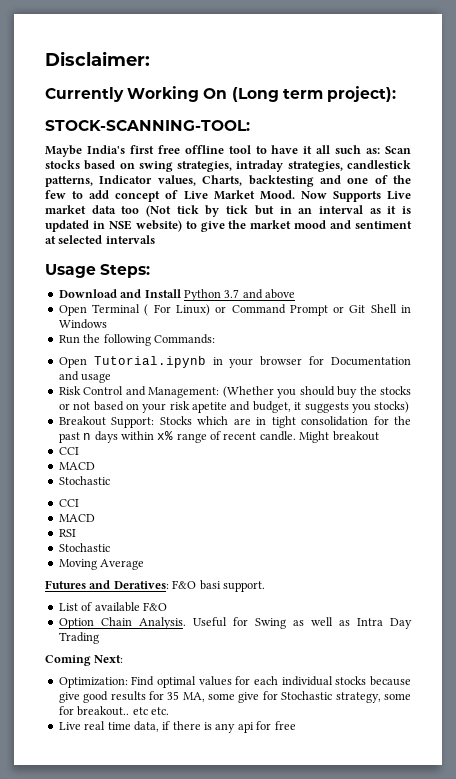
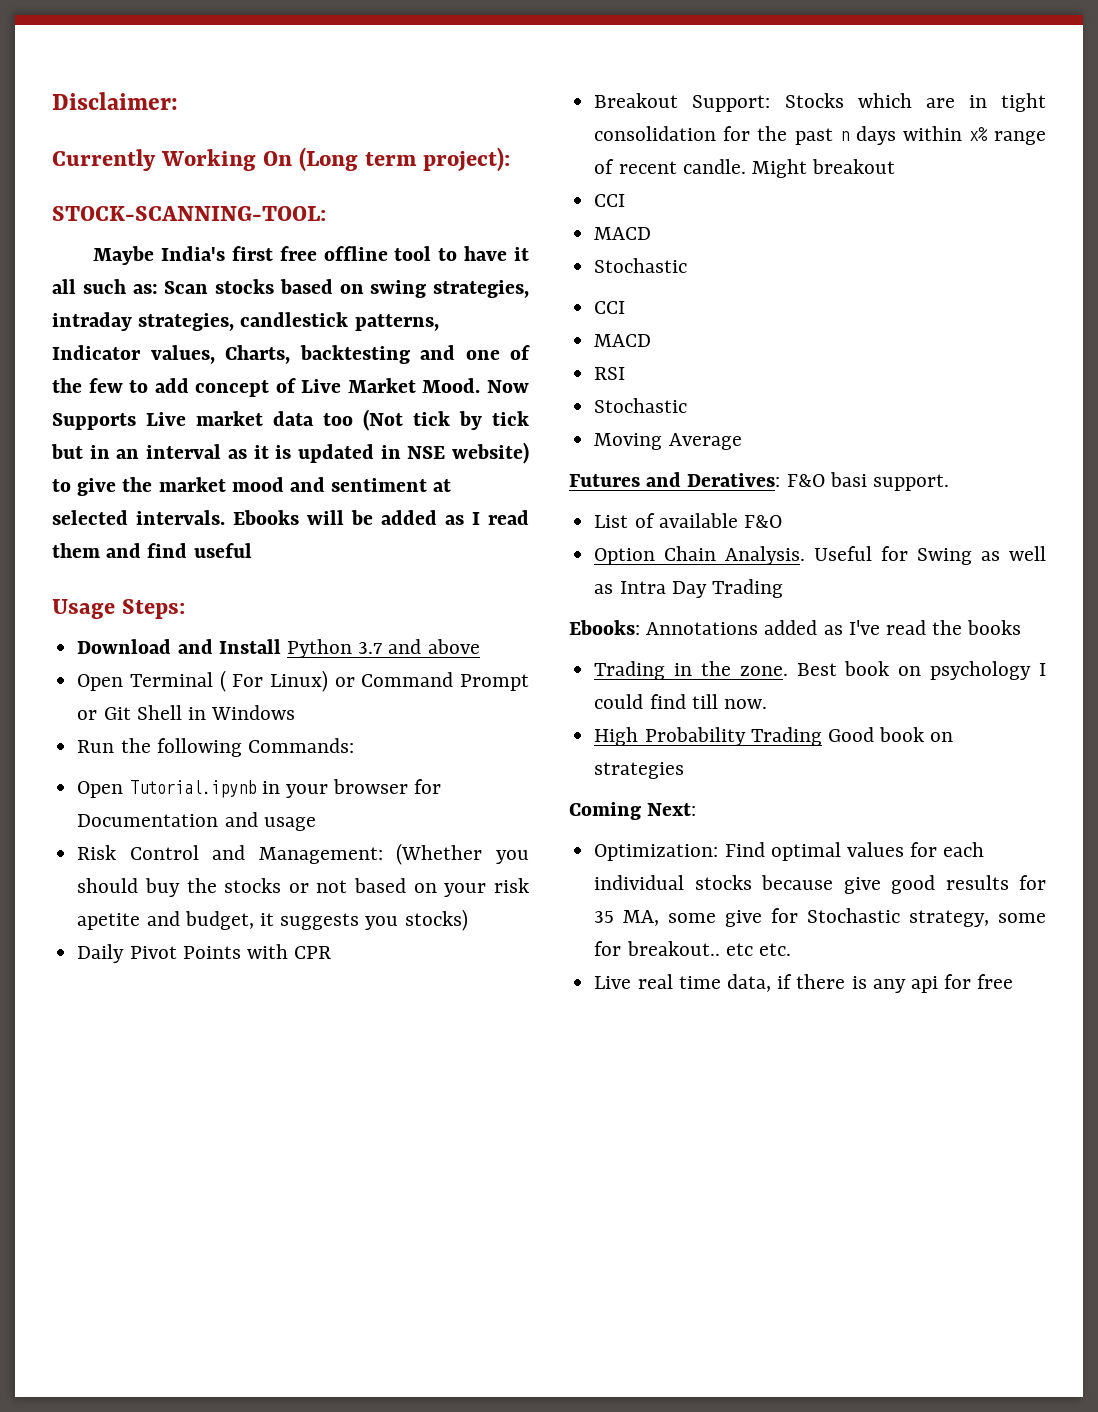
[105,235,155,244] intervals -> [136,510,529,525] [52,543,252,558] intervals. Ebooks will be added as I read them and find useful
(410, 407) none -> [77,944,332,963] // Daily Pivot Points with CPR
(99, 638) none -> [569,620,1022,635] [594,661,1046,680] [594,694,767,709] [594,727,954,746] [594,762,685,779] // Ebooks: Annotations added as I've read the books // Trading in the zone. Best book on psychology I could find till now. // High Probability Trading Good book on strategies

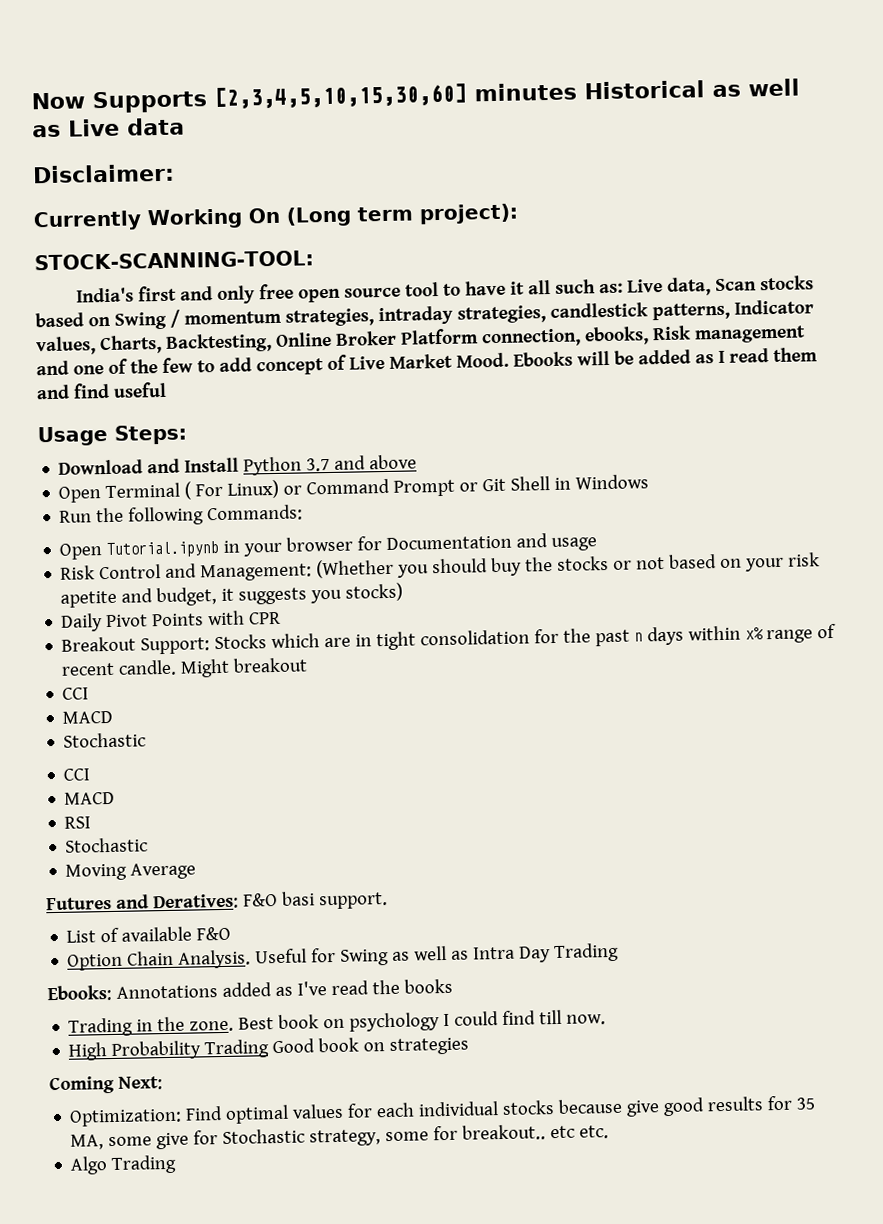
(52, 101) none -> [31,78,800,114] [32,117,185,138] Now Supports [2,3,4,5,10,15,30,60] minutes Historical as well as Live data //
[93,246,155,265] Maybe -> (314, 260) none
[279,246,388,261] free offline -> [179,283,401,304] and only free open source
(158, 289) none -> [626,277,711,296] Live data,
[370,280,427,298] swing -> [113,309,282,330] Swing / momentum
[299,345,410,364] backtesting -> [164,325,806,353] Backtesting, Online Broker Platform connection, ebooks, Risk management
[486,380,529,393] [52,409,529,431] [51,442,529,464] [52,477,452,496] [52,510,225,525] Now Supports Live market data too (Not tick by tick but in an interval as it is updated in NSE website) to give the market mood and sentiment at selected intervals. -> (509, 360) none
[594,974,1014,993] Live real time data, if there is any api for free -> [70,1154,178,1175] Algo Trading

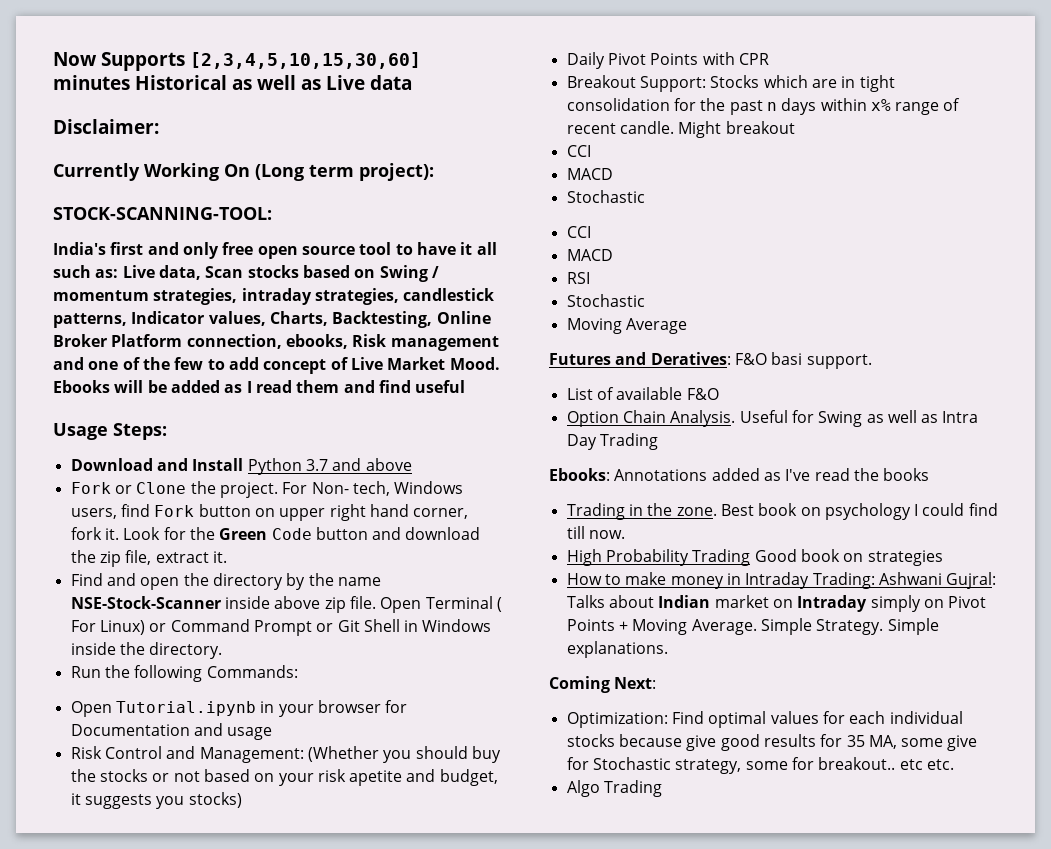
(418, 462) none -> [70,481,464,498] [70,504,469,521] [70,527,481,540] [70,550,227,567] [70,573,381,590] [70,596,376,613] Fork or Clone the project. For Non- tech, Windows users, find Fork button on upper right hand corner, fork it. Look for the Green Code button and download the zip file, extract it. // Find and open the directory by the name NSE-Stock-Scanner inside above zip file.
(650, 482) none -> [70,642,223,659] inside the directory.
(470, 1046) none -> [566,572,997,589] [566,595,987,612] [566,618,939,635] [566,641,668,658] // How to make money in Intraday Trading: Ashwani Gujral: Talks about Indian market on Intraday simply on Pivot Points + Moving Average. Simple Strategy. Simple explanations.

